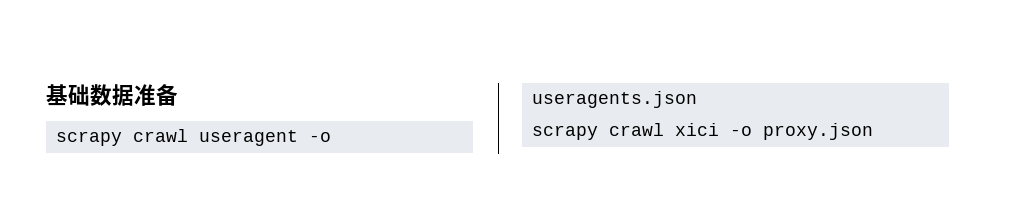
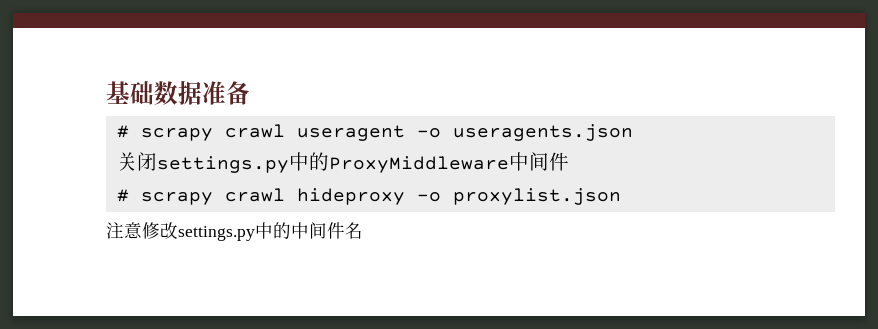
(178, 95) none -> [116,125,129,138] #
[532,123,874,140] scrapy crawl xici -o proxy.json -> [116,152,569,173] [116,188,621,205] [106,222,363,241] 关闭settings.py中的ProxyMiddleware中间件 // # scrapy crawl hideproxy -o proxylist.json // 注意修改settings.py中的中间件名

